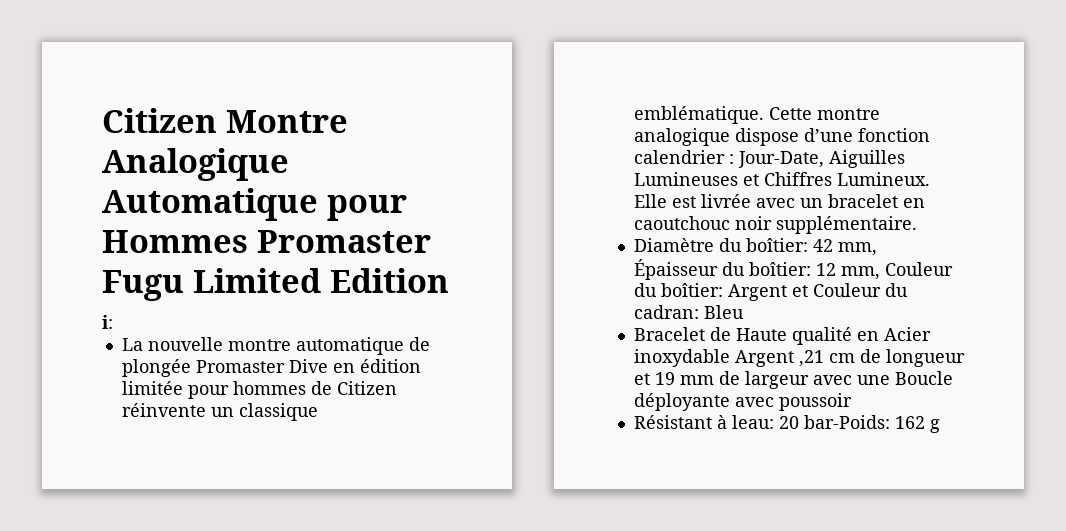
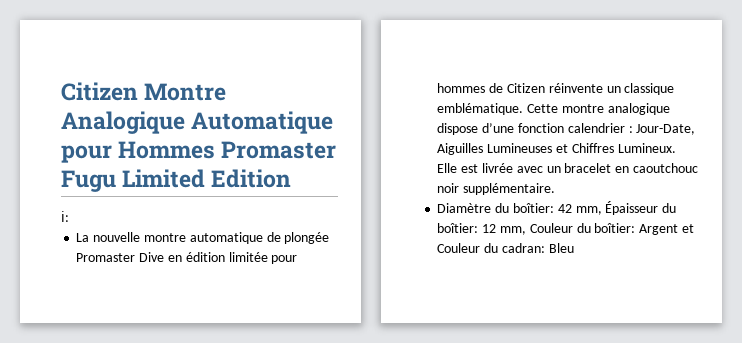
[633,327,931,345] [633,349,965,367] [633,371,953,389] [633,393,852,411] [633,415,940,433] // Bracelet de Haute qualité en Acier inoxydable Argent ,21 cm de longueur et 19 mm de largeur avec une Boucle déployante avec poussoir // Résistant à leau: 20 bar-Poids: 162 g -> (574, 248) none

